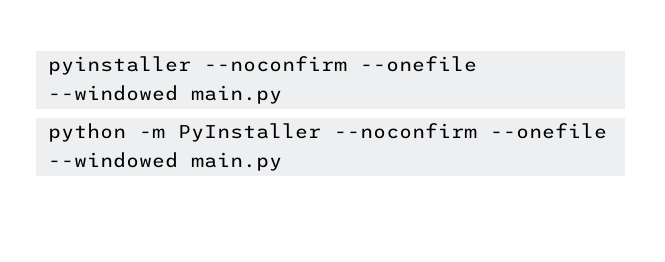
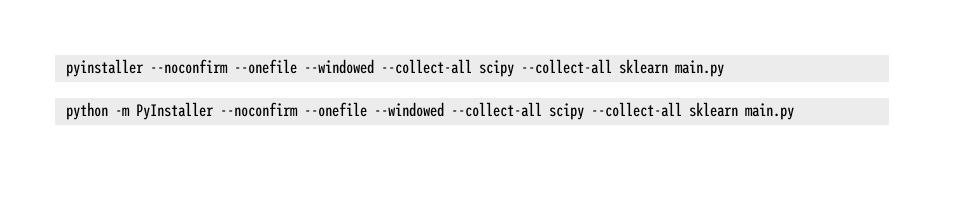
(178, 93) none -> [380,59,668,77] --collect-all scipy --collect-all sklearn
(178, 160) none -> [450,102,738,120] --collect-all scipy --collect-all sklearn

